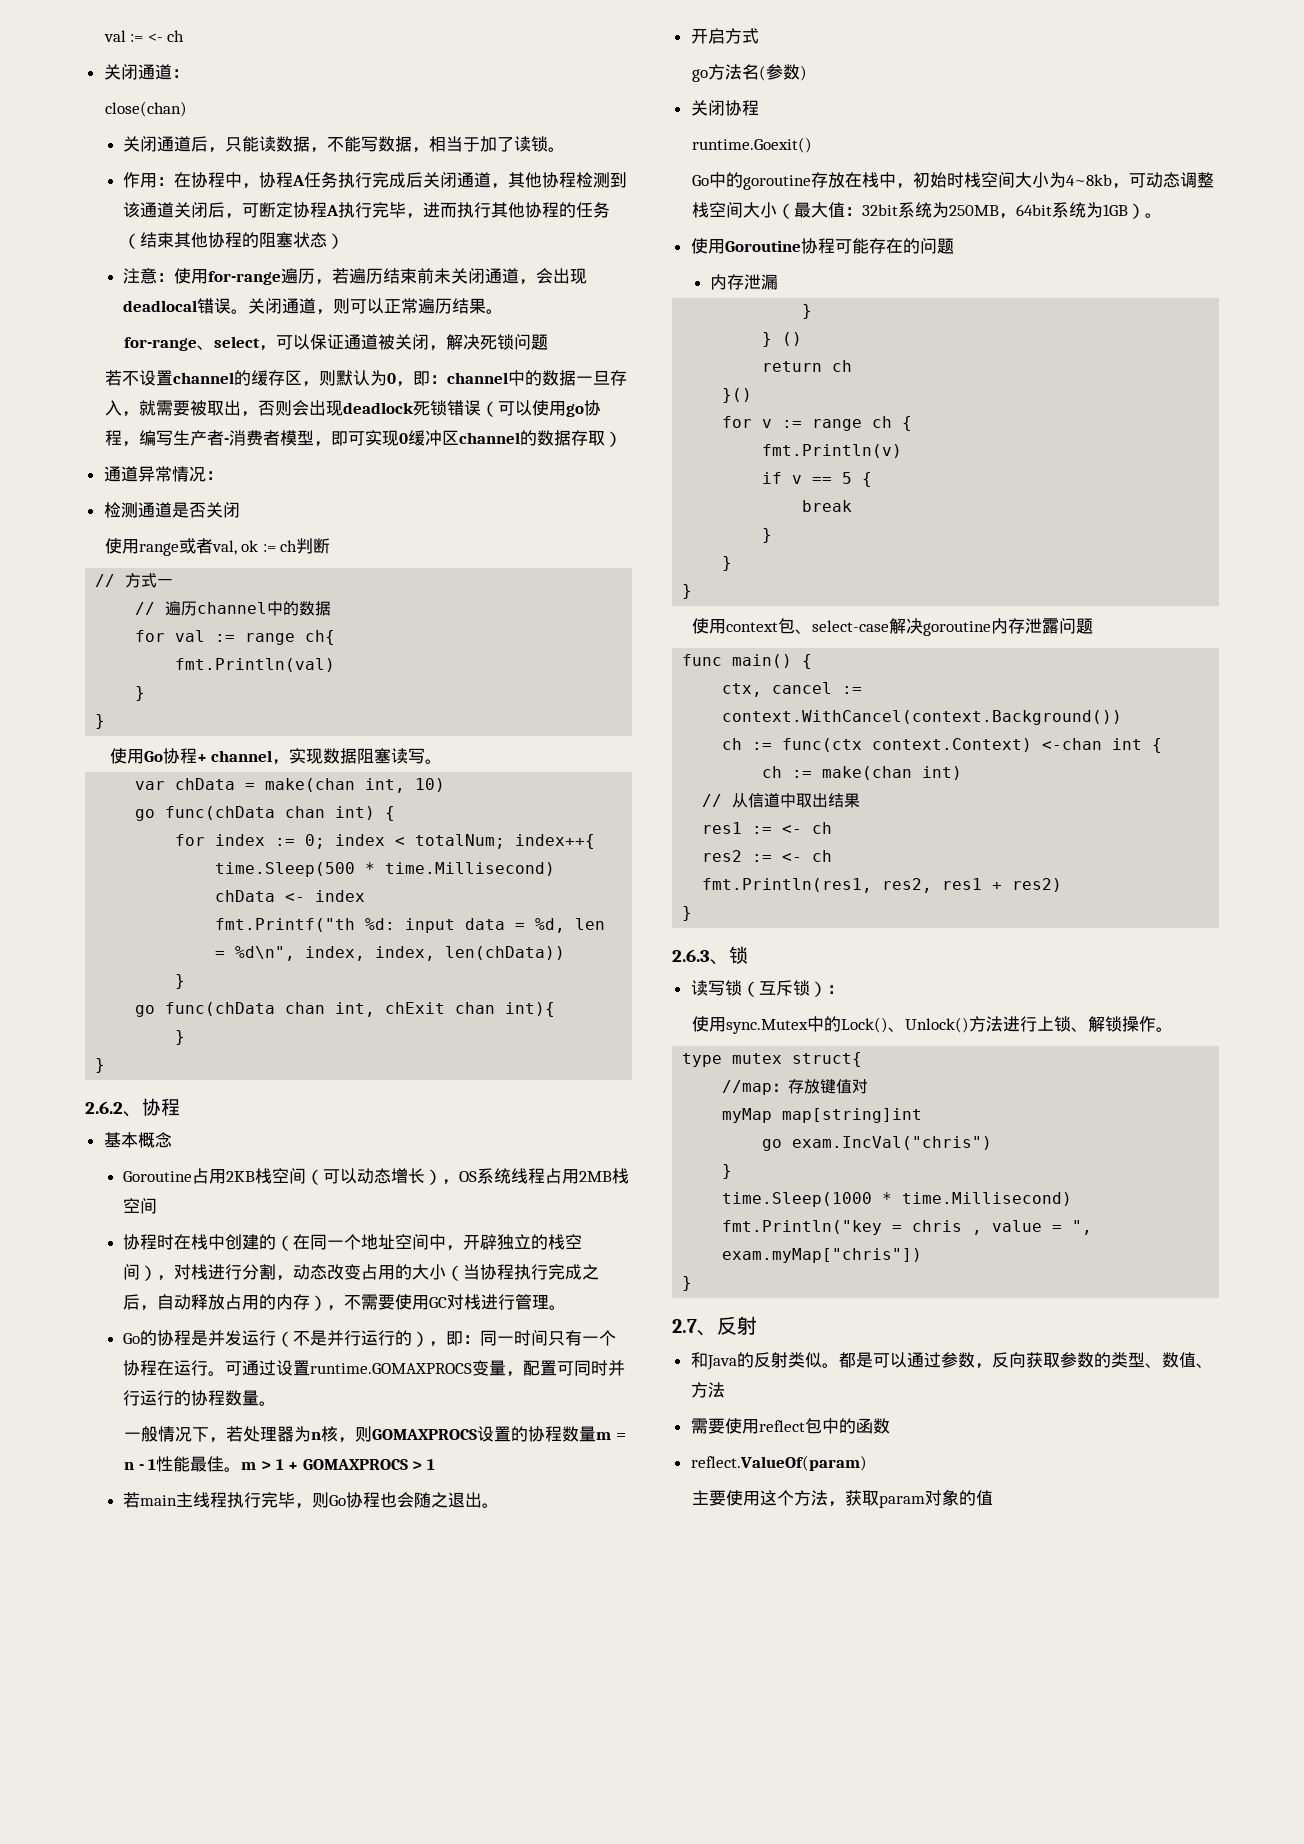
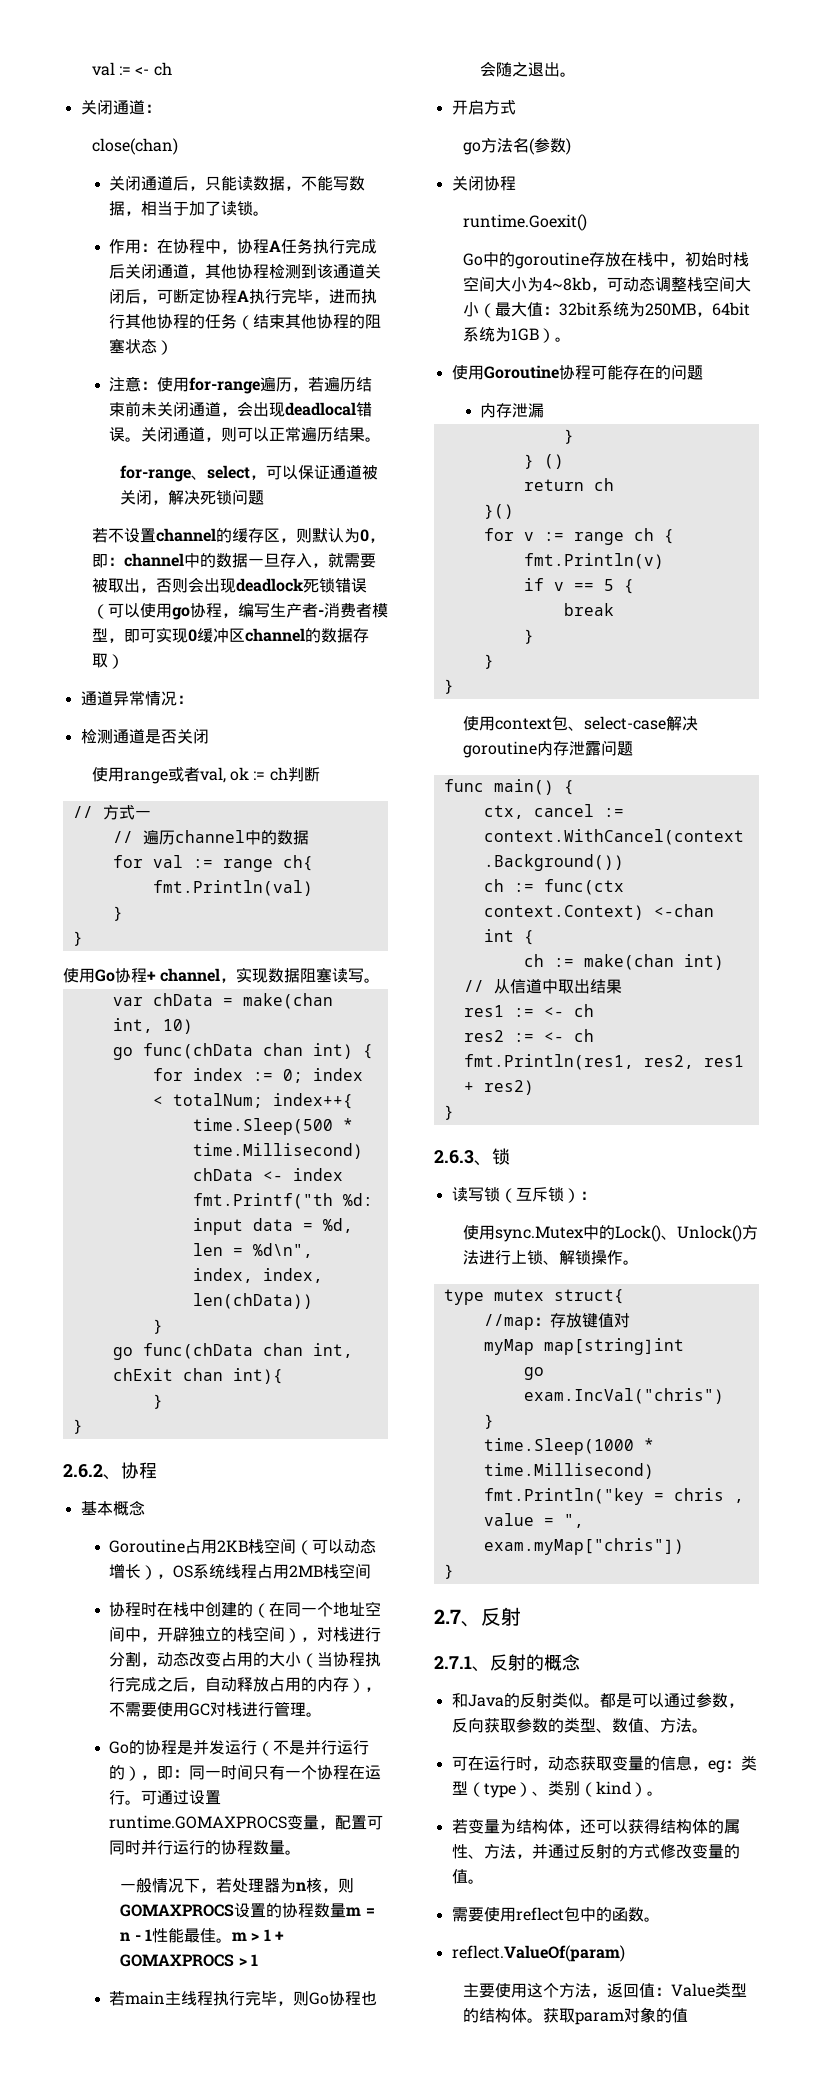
(757, 1325) none -> [434,1654,580,1672] // 2.7.1、反射的概念
(725, 1390) none -> [691,1728,708,1733] [451,1755,757,1773] [451,1780,663,1798] [451,1819,740,1834] [451,1843,740,1859] [451,1869,484,1884] 。 // 可在运行时，动态获取变量的信息，eg：类型（type）、类别（kind）。 // 若变量为结构体，还可以获得结构体的属性、方法，并通过反射的方式修改变量的值。
(890, 1426) none -> [643,1917,660,1922] 。
(845, 1504) none -> [606,1982,747,1998] [462,2008,543,2023] 返回值：Value类型的结构体。

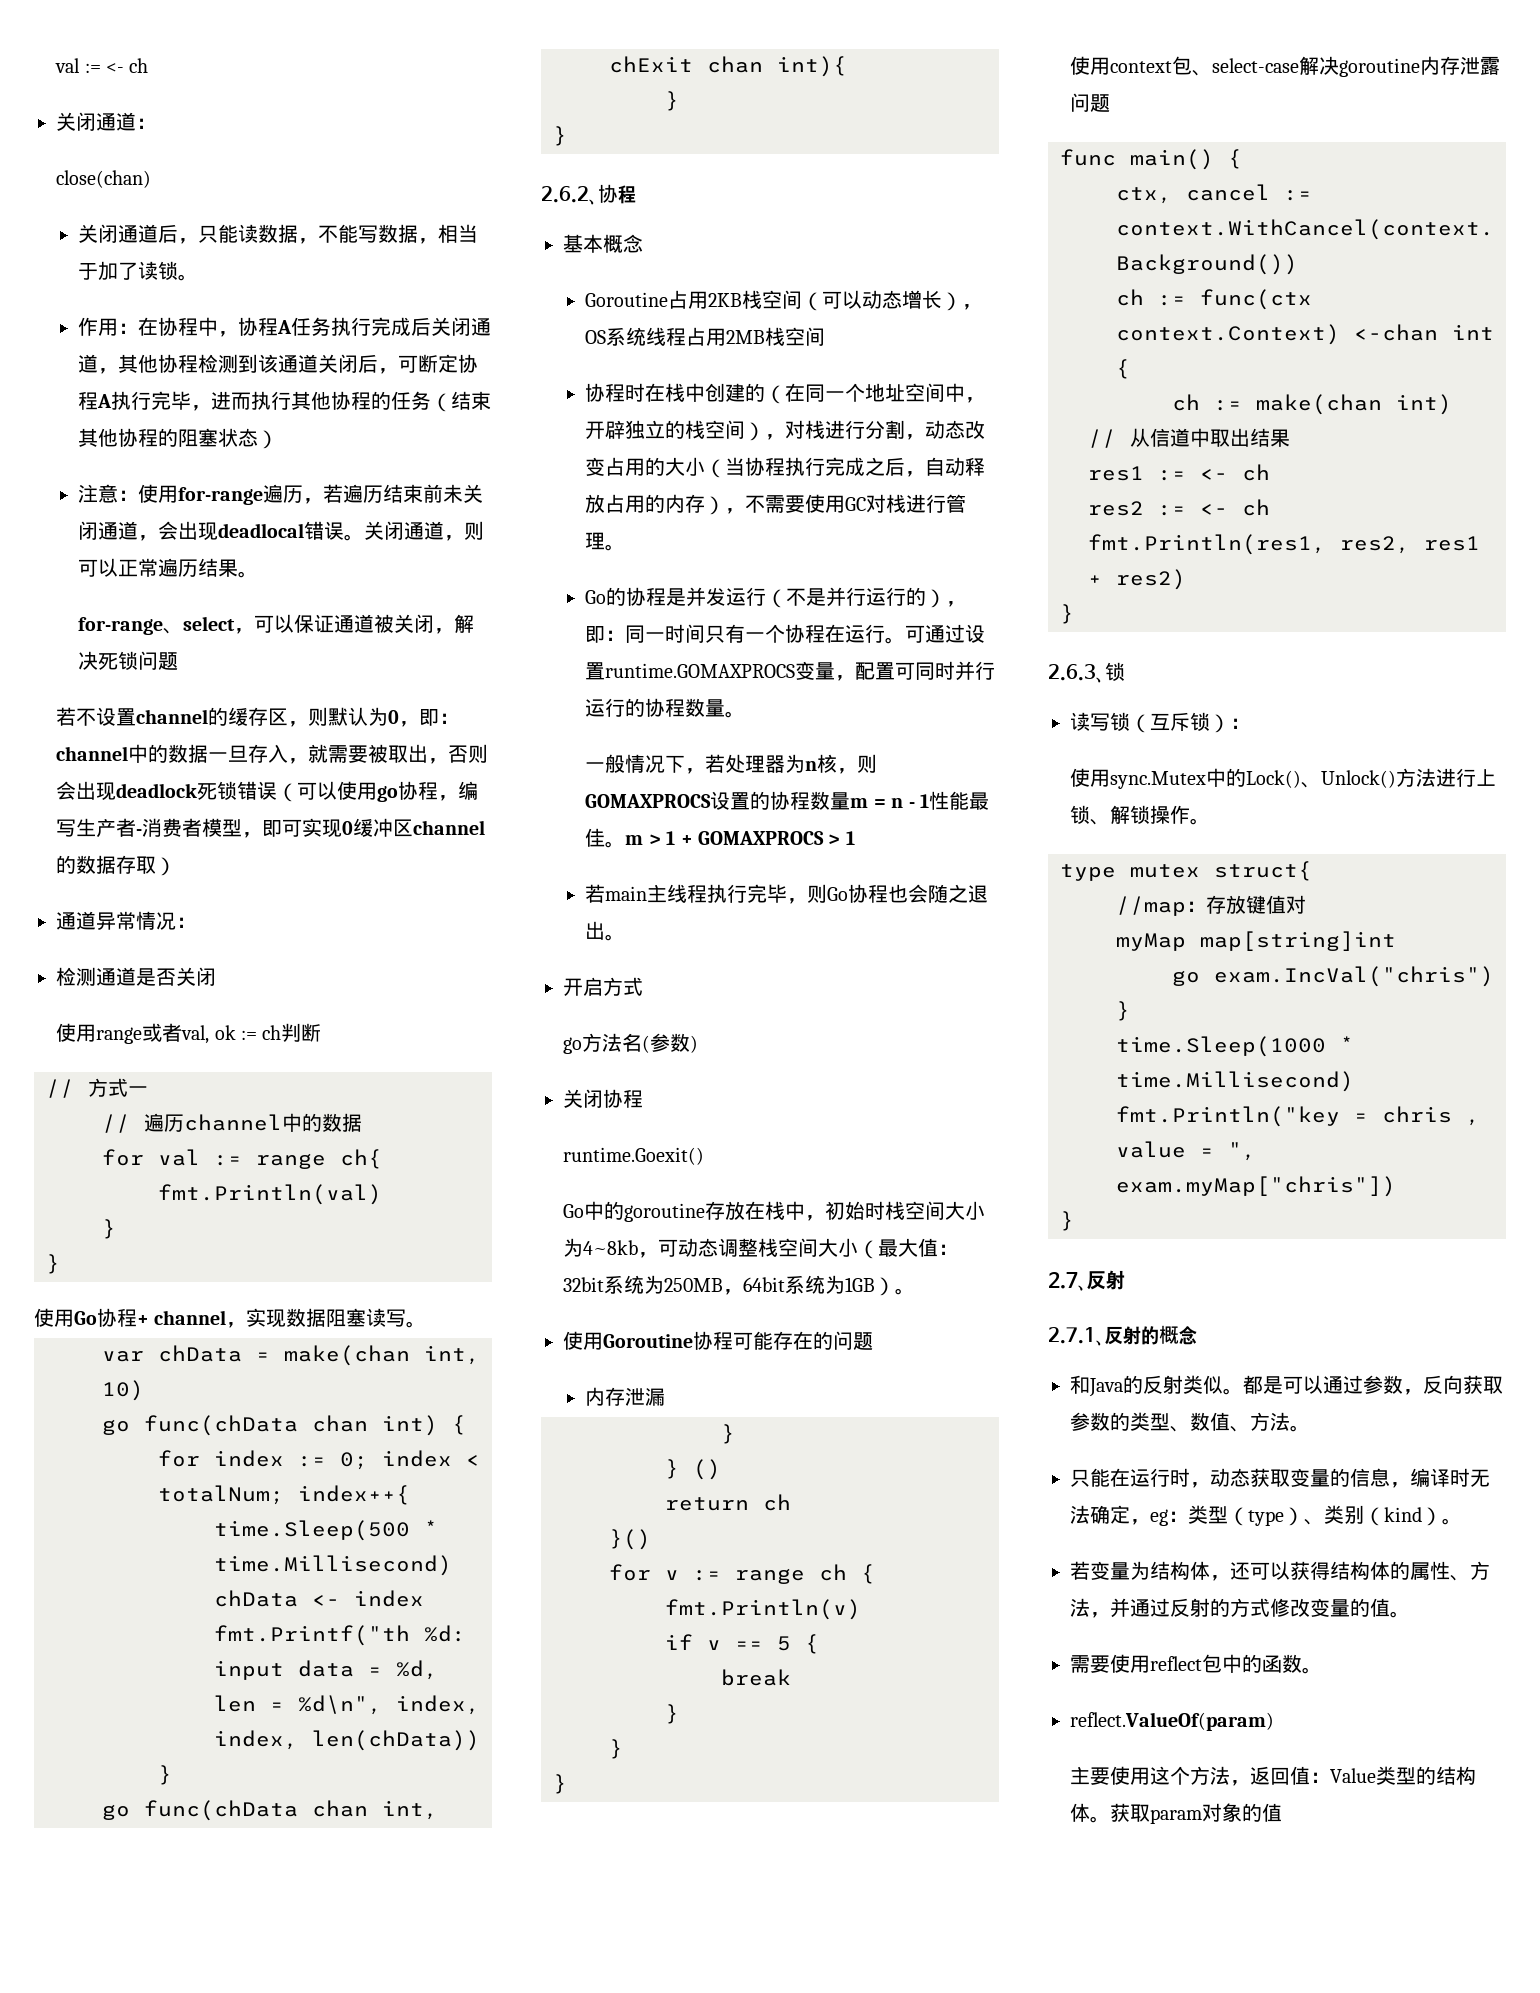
[451,1756,468,1771] 可 -> [1070,1468,1110,1487] 只能
(708, 1768) none -> [1410,1468,1490,1487] [1070,1505,1150,1525] 编译时无法确定，

